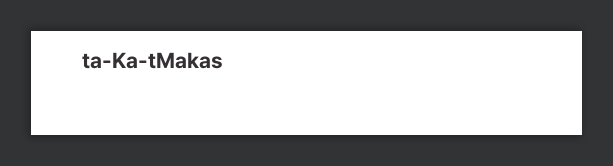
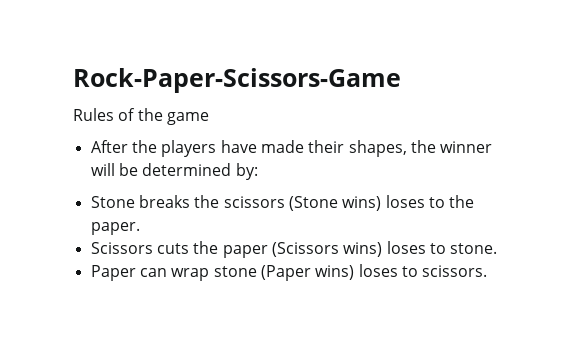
[82,52,223,69] ta-Ka-tMakas -> [73,68,401,93] [73,108,209,125] [90,140,493,157] [90,163,258,180] [90,195,475,211] [90,222,140,235] [90,241,498,258] [90,264,488,281] Rock-Paper-Scissors-Game // Rules of the game // After the players have made their shapes, the winner will be determined by: // Stone breaks the scissors (Stone wins) loses to the paper. // Scissors cuts the paper (Scissors wins) loses to stone. // Paper can wrap stone (Paper wins) loses to scissors.

